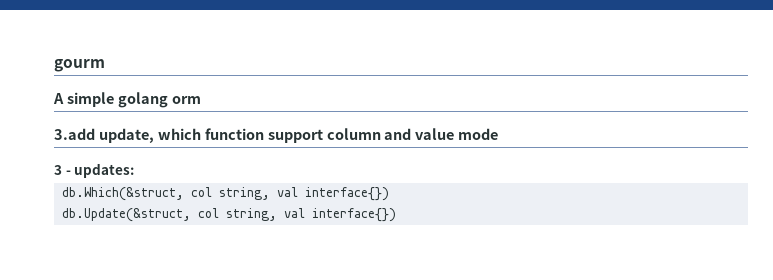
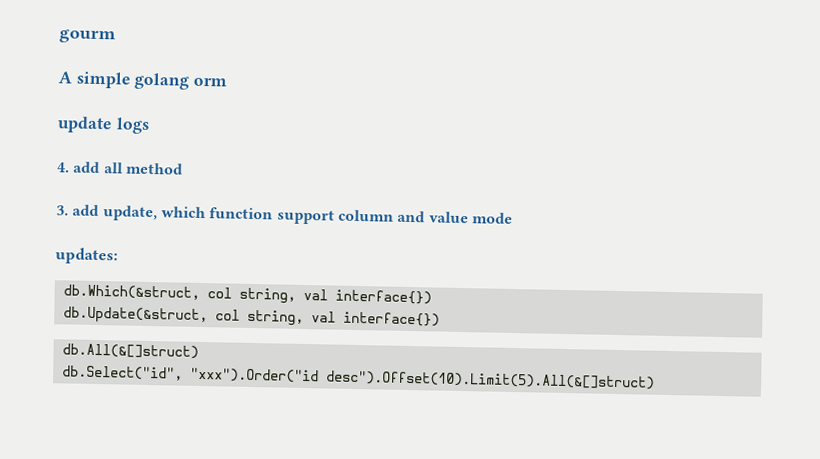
[54,128,95,140] 3.add -> [57,116,150,134] [57,161,183,175] [56,204,100,217] update logs // 4. add all method // 3. add
[54,165,71,175] 3 - -> (513, 218) none
(396, 215) none -> [62,343,199,359] [62,365,655,390] // db.All(&[]struct) // db.Select("id", "xxx").Order("id desc").Offset(10).Limit(5).All(&[]struct)

